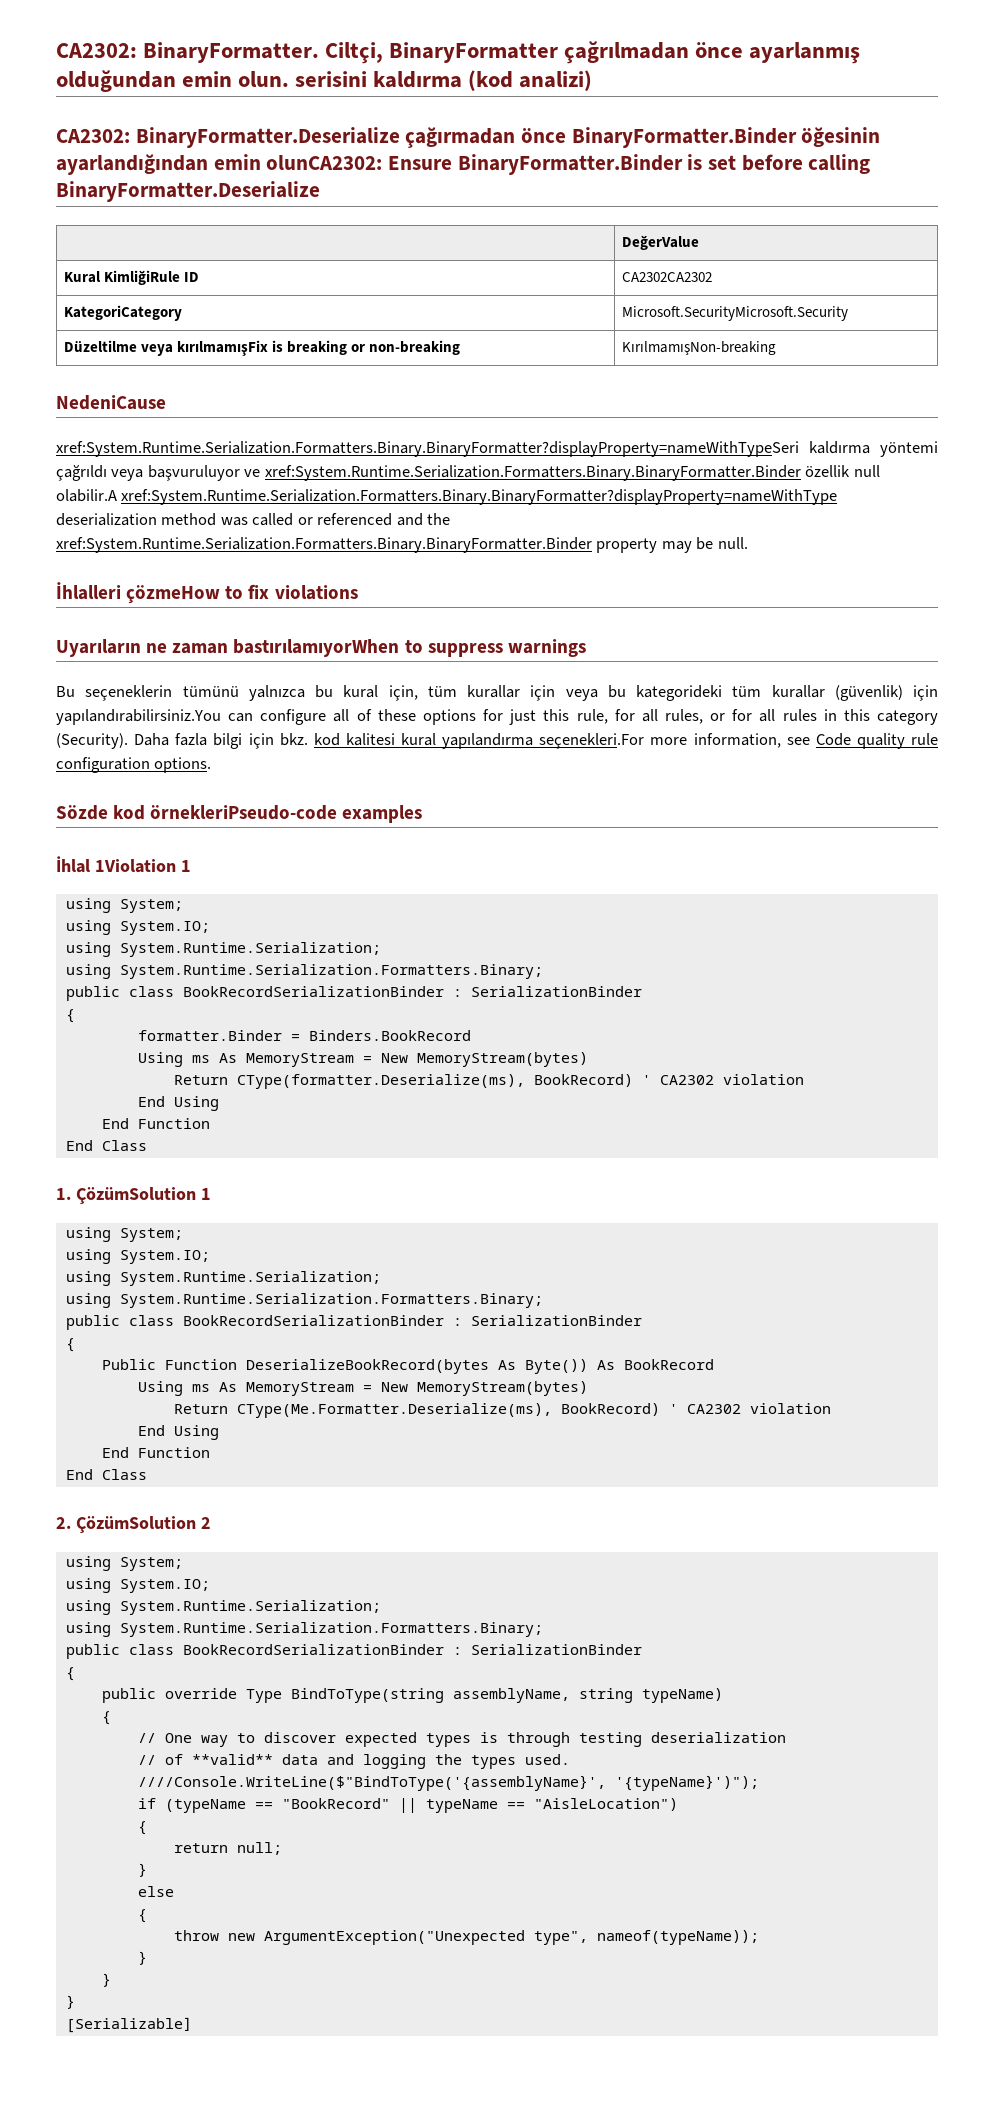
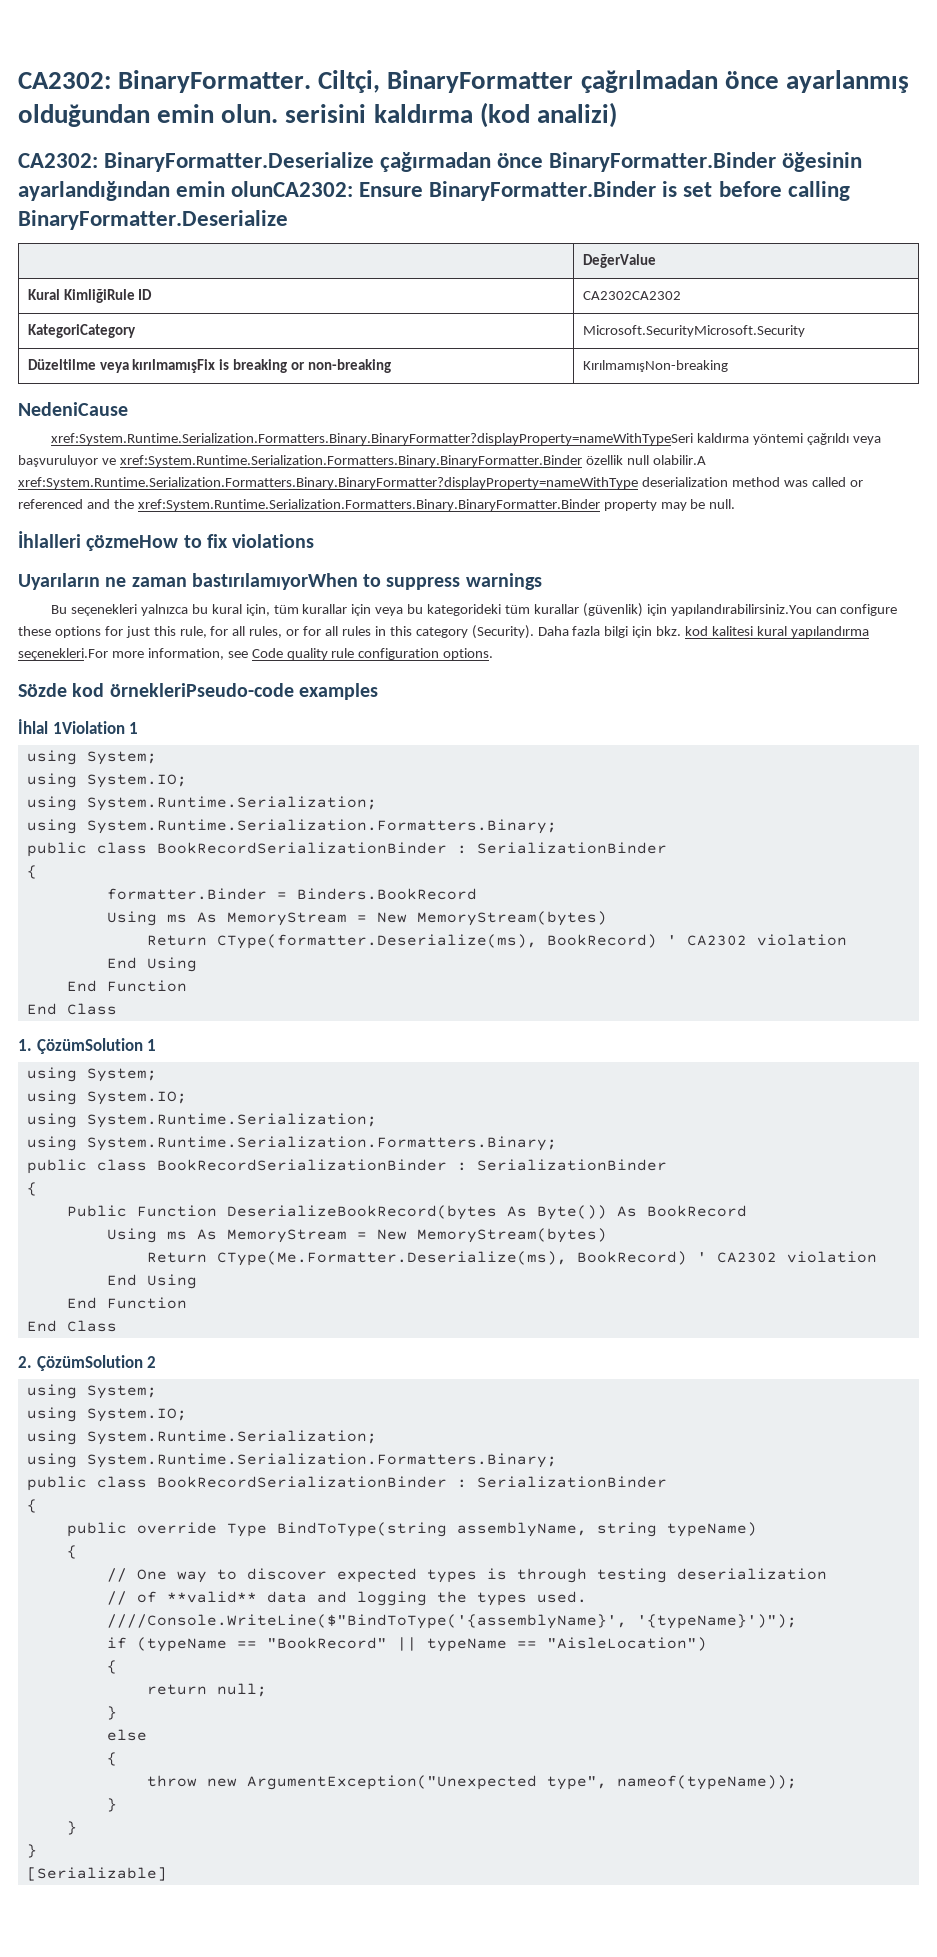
[85,685,239,701] seçeneklerin tümünü -> [70,604,137,616] seçenekleri
[333,709,372,722] all of -> (898, 610) none

